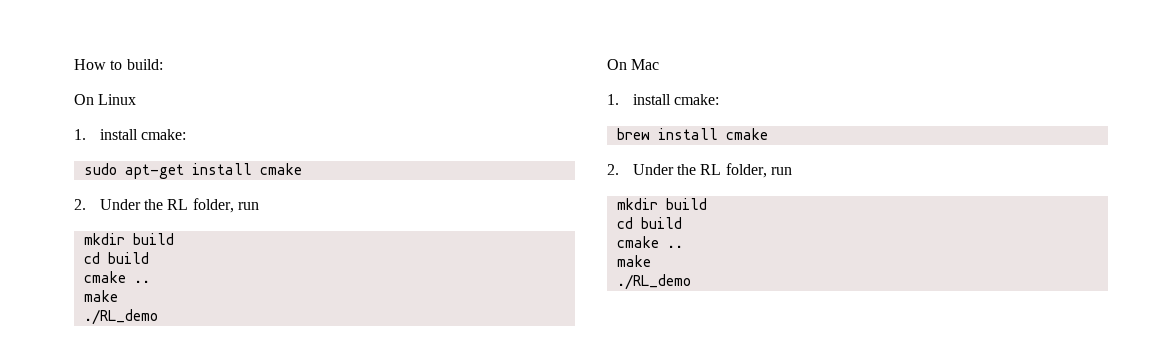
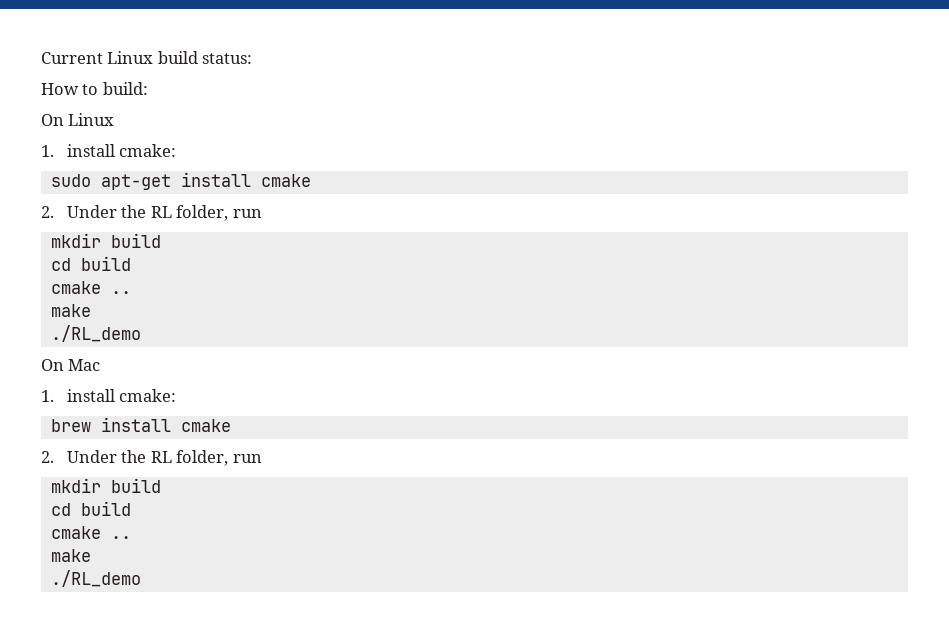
(74, 64) none -> [41,51,253,64] Current Linux build status: //

